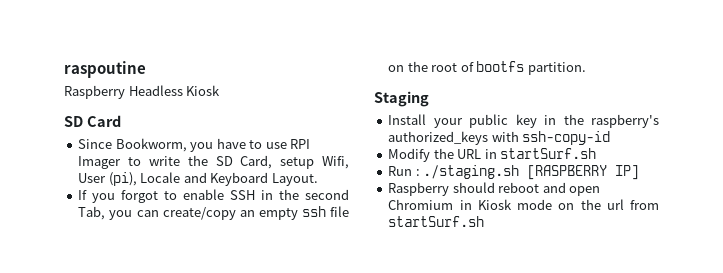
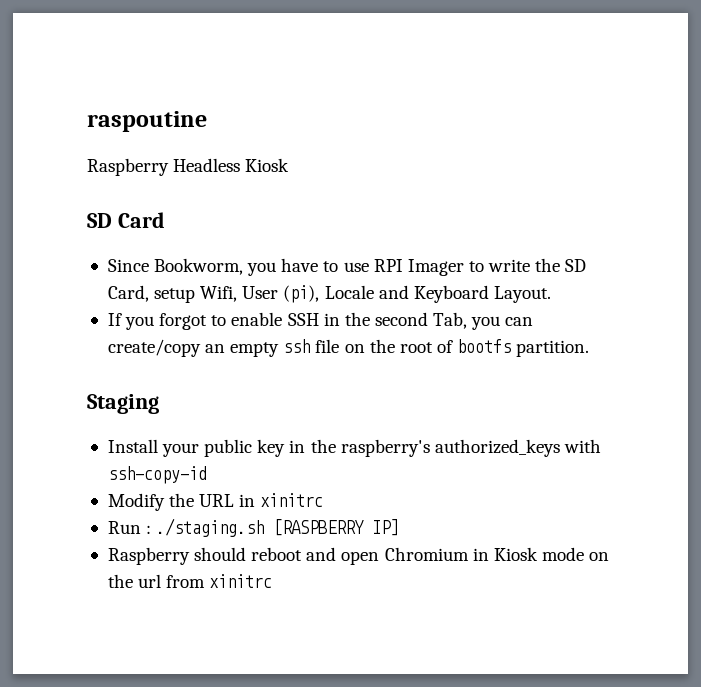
[500,148,597,159] startSurf.sh -> [260,493,324,507] xinitrc
[388,216,485,227] startSurf.sh -> [209,574,273,588] xinitrc

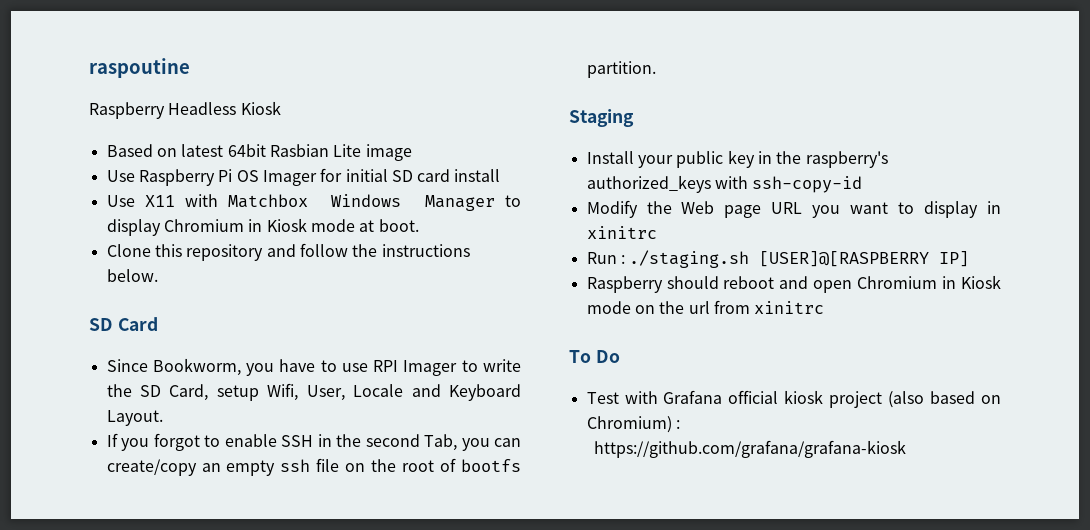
(290, 165) none -> [106,144,412,161] [106,168,501,186] [106,194,521,211] [106,218,419,236] [106,243,470,261] [106,269,158,282] // Based on latest 64bit Rasbian Lite image // Use Raspberry Pi OS Imager for initial SD card install // Use X11 with Matchbox Windows Manager to display Chromium in Kiosk mode at boot. // Clone this repository and follow the instructions below.
[242,285,320,303] User (pi), -> [306,385,345,401] User,
[199,494,235,507] URL -> [681,201,979,218] Web page URL you want to display
[273,519,365,536] [RASPBERRY -> [759,251,930,267] [USER]@[RASPBERRY
(273, 581) none -> [569,350,620,363] [586,390,1001,408] [586,416,680,433] [593,440,906,458] // To Do // Test with Grafana official kiosk project (also based on Chromium) : // https://github.com/grafana/grafana-kiosk

